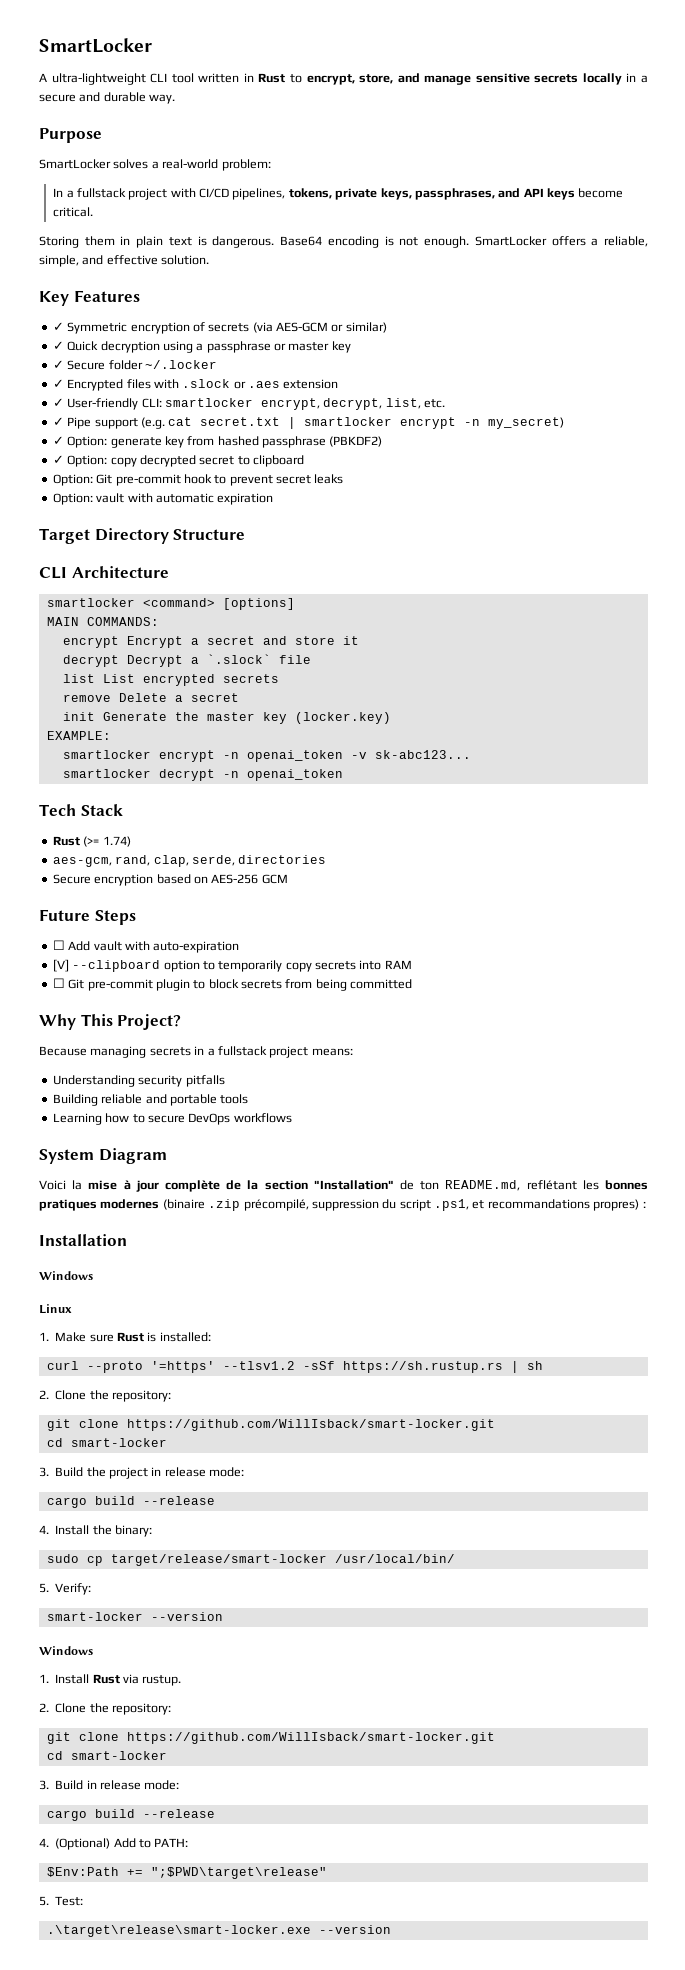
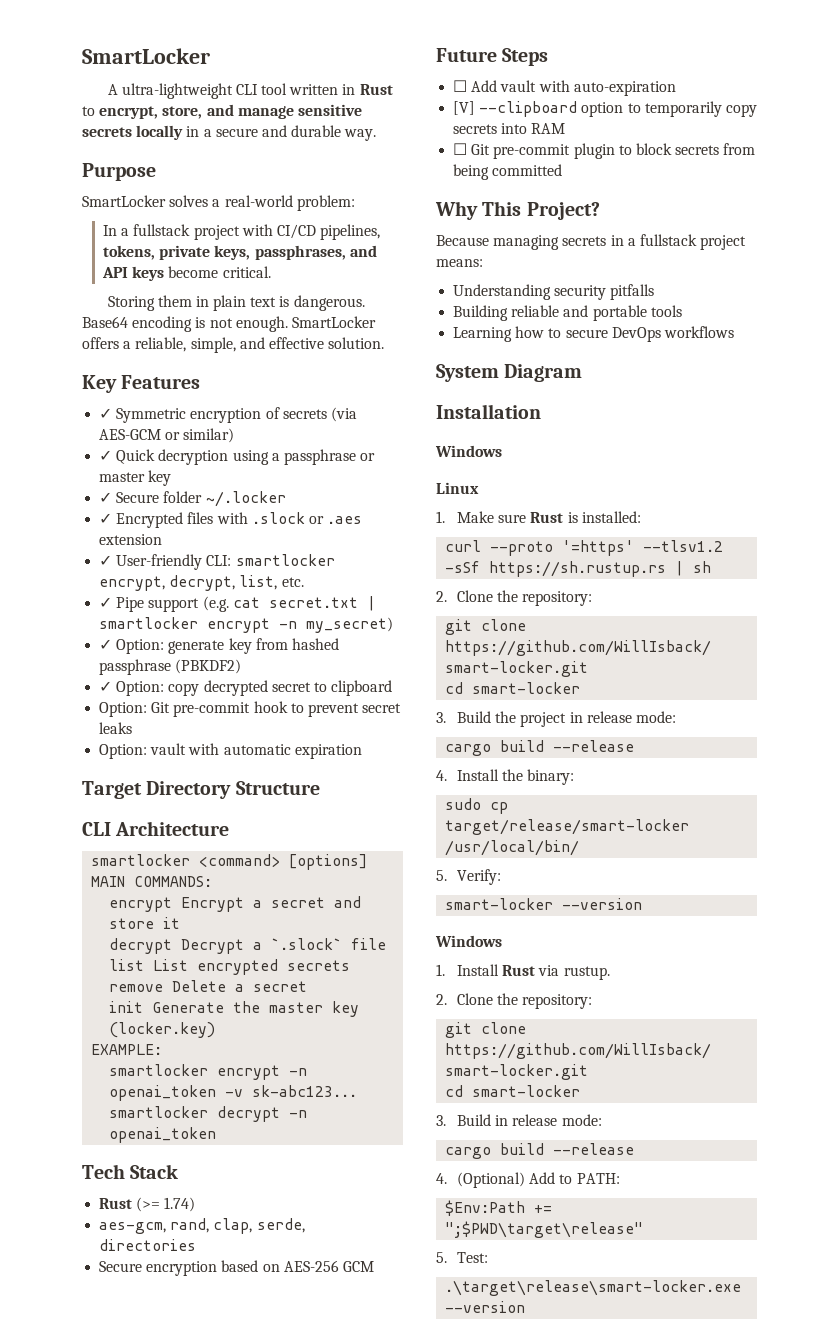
[39,1180,648,1192] [39,1199,646,1211] // Voici la mise à jour complète de la section "Installation" de ton README.md, reflétant les bonnes pratiques modernes (binaire .zip précompilé, suppression du script .ps1, et recommandations propres) : -> (583, 373) none

